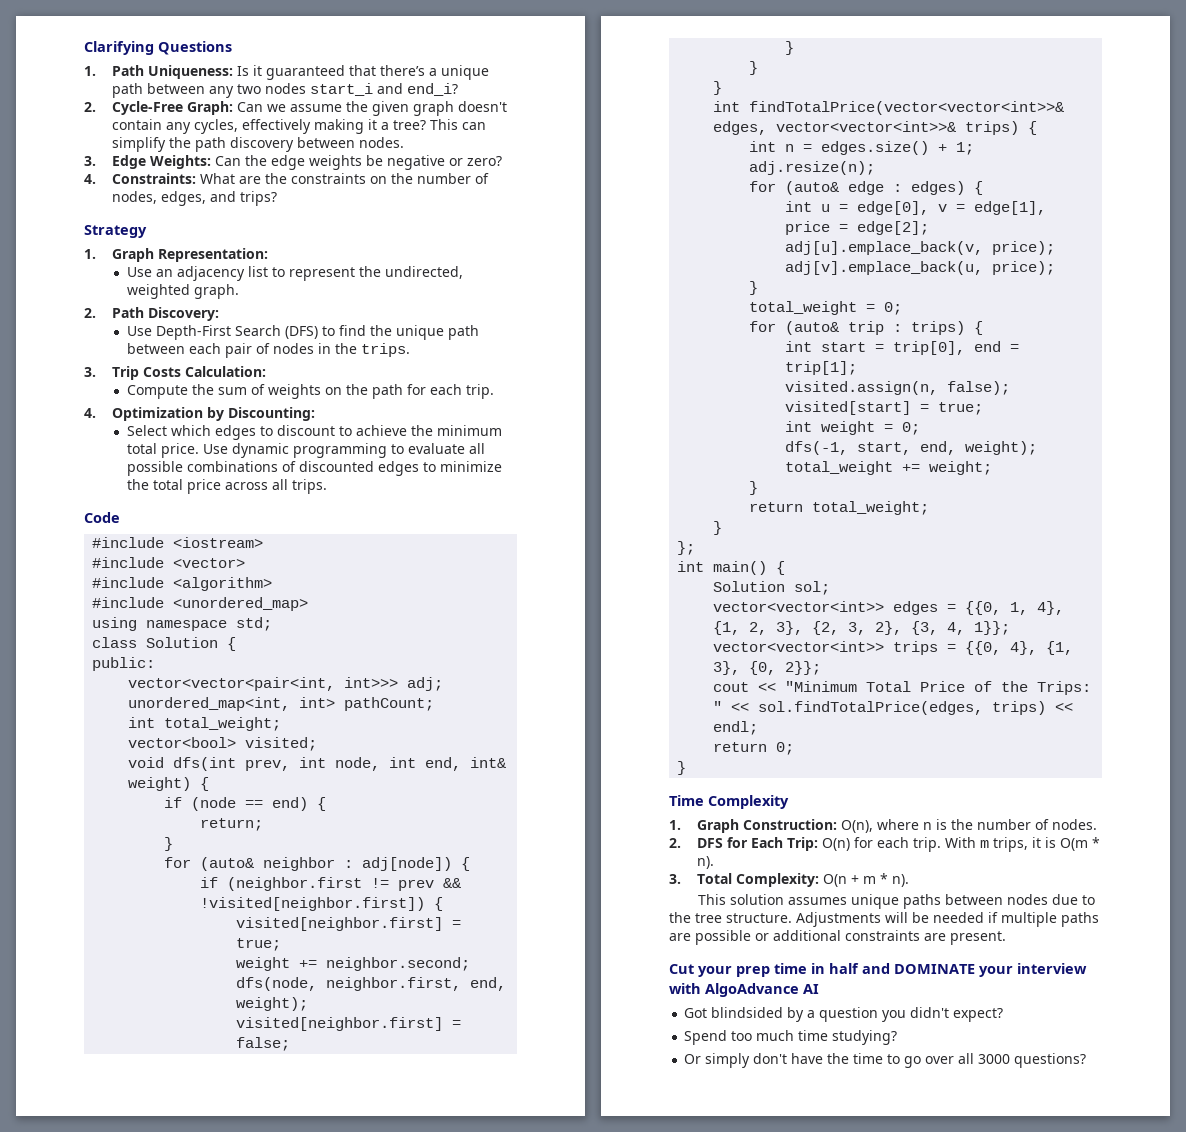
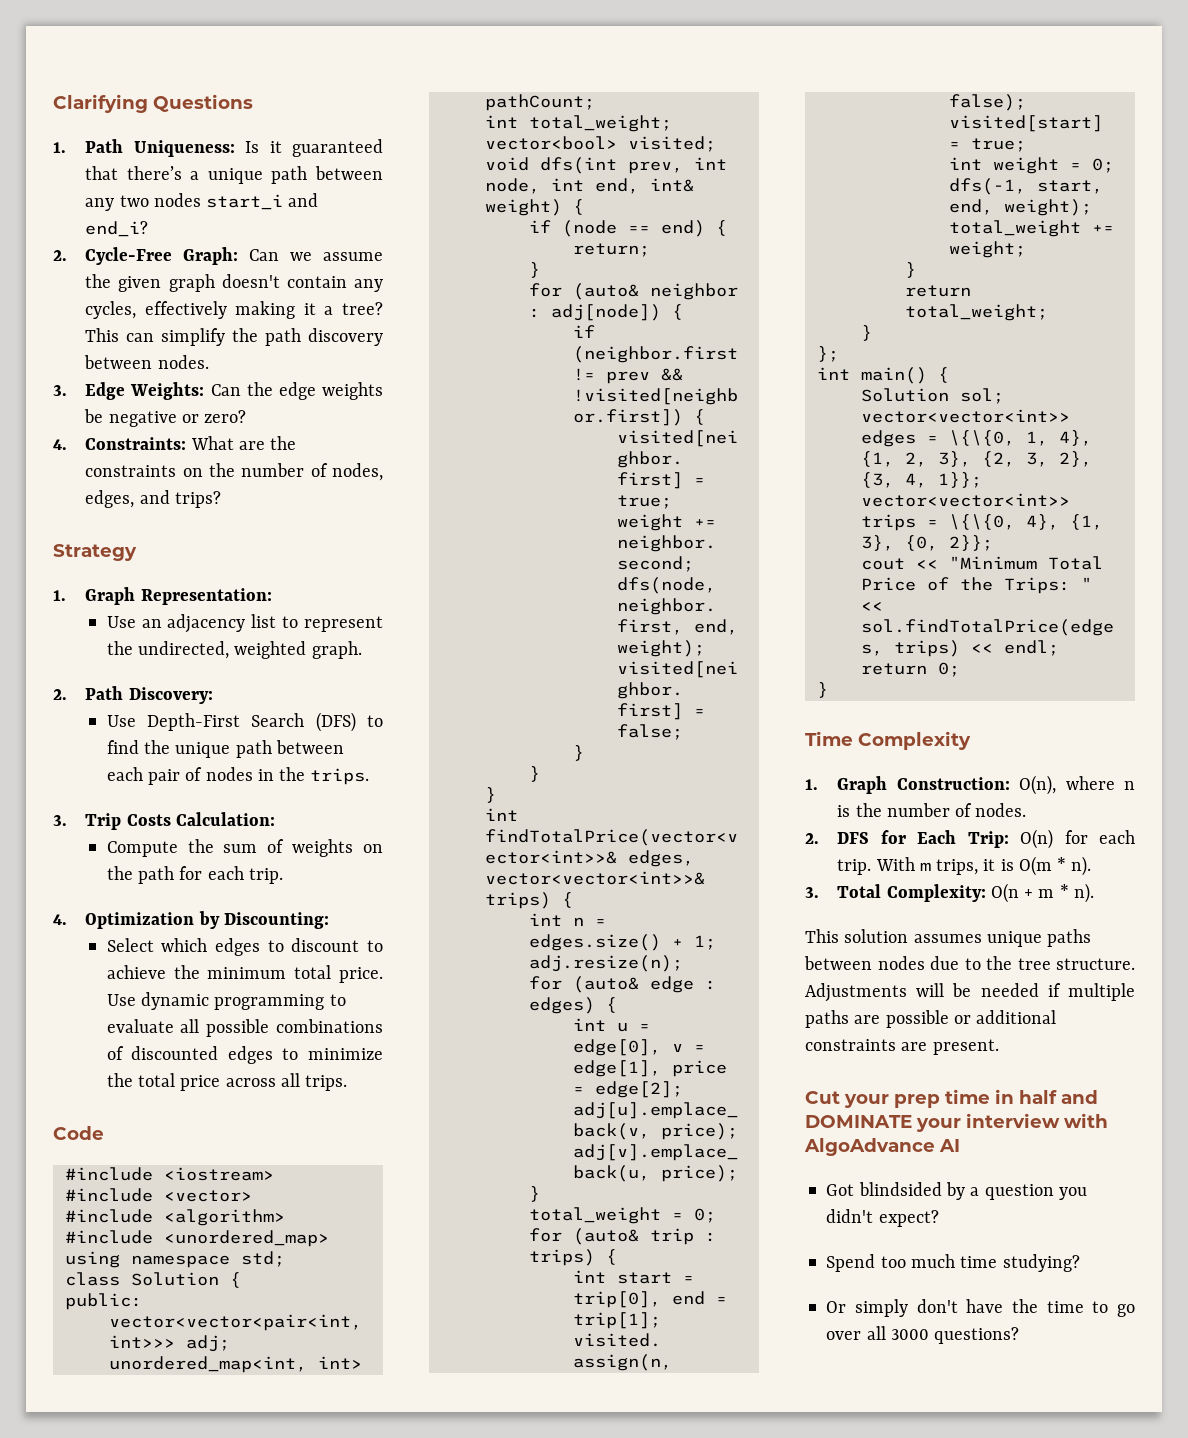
[965,601,1002,615] {{0, -> [948,430,1015,446] \{\{0,
[965,641,1002,655] {{0, -> [948,514,1015,530] \{\{0,

